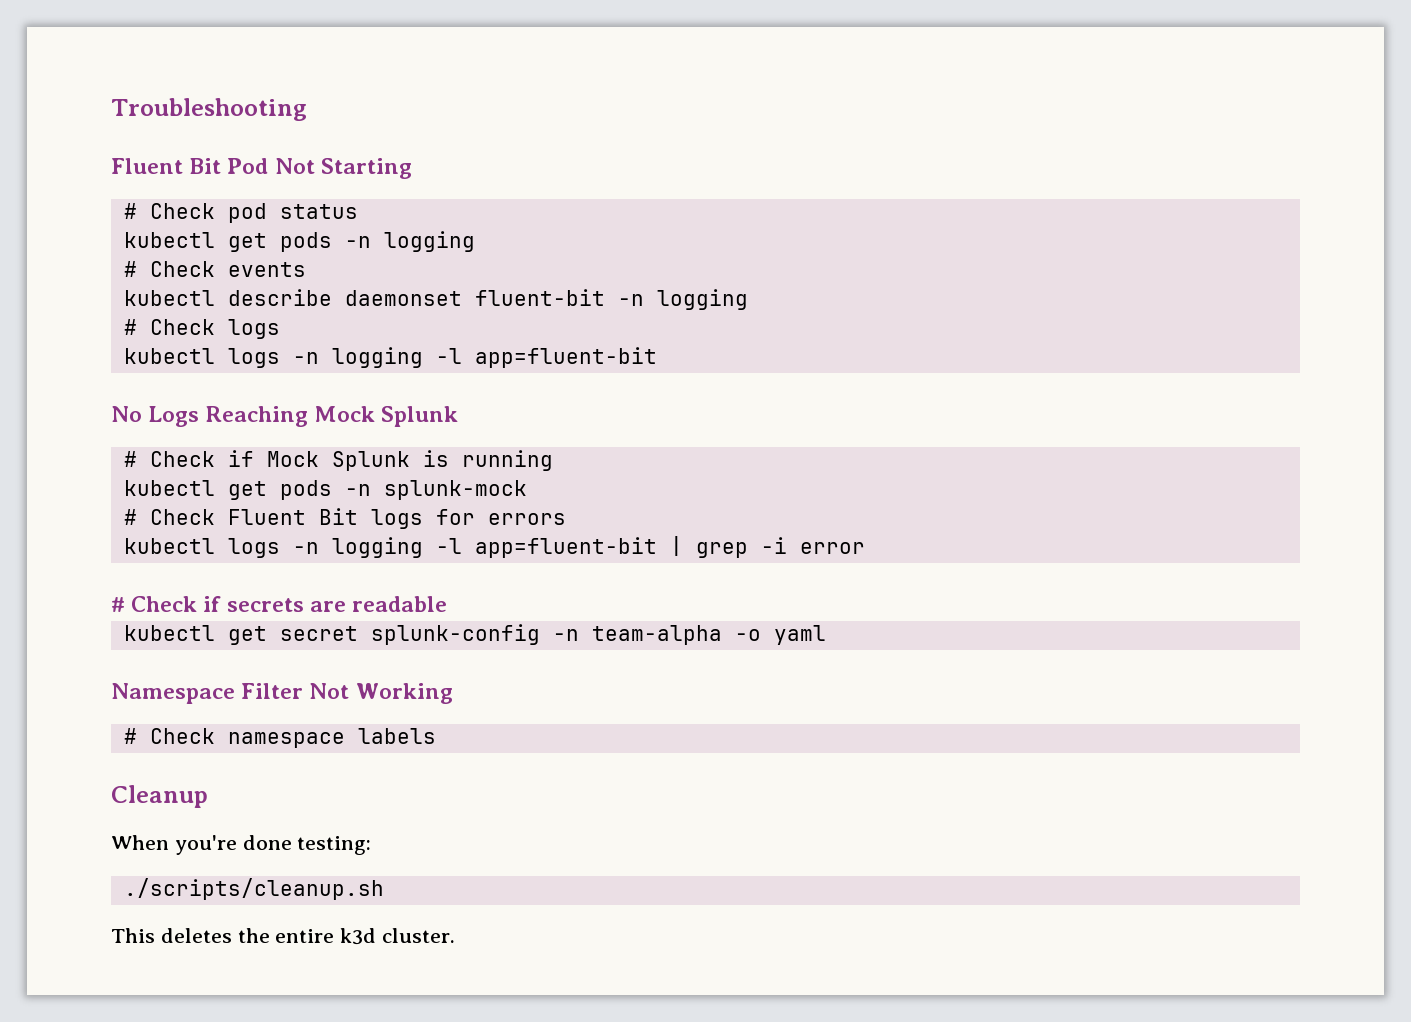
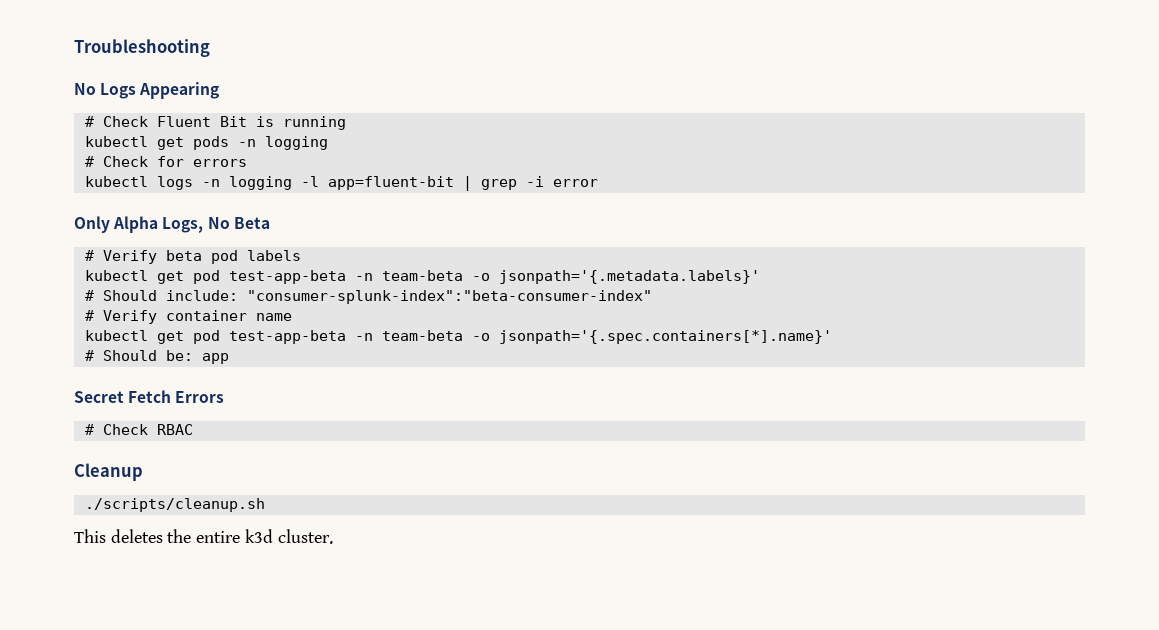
[111,158,412,179] [123,203,358,223] Fluent Bit Pod Not Starting // # Check pod status -> [74,82,220,99] [84,116,346,130] No Logs Appearing // # Check Fluent Bit is running
[227,262,306,277] [123,289,748,310] [123,319,280,339] [123,347,657,368] [111,406,458,427] [123,450,553,471] [123,480,527,500] [123,508,423,529] events // kubectl describe daemonset fluent-bit -n logging // # Check logs // kubectl logs -n logging -l app=fluent-bit // No Logs Reaching Mock Splunk // # Check if Mock Splunk is running // kubectl get pods -n splunk-mock // # Check Fluent Bit logs -> (148, 161) none
[111,596,448,612] [123,624,826,645] [111,683,453,704] [123,728,436,748] # Check if secrets are readable // kubectl get secret splunk-config -n team-alpha -o yaml // Namespace Filter Not Working // # Check namespace labels -> [74,216,270,233] [84,250,301,264] [84,270,760,284] [84,290,652,304] [84,310,292,324] [84,330,832,344] [84,350,229,364] [74,390,225,403] [84,424,193,435] Only Alpha Logs, No Beta // # Verify beta pod labels // kubectl get pod test-app-beta -n team-beta -o jsonpath='{.metadata.labels}' // # Should include: "consumer-splunk-index":"beta-consumer-index" // # Verify container name // kubectl get pod test-app-beta -n team-beta -o jsonpath='{.spec.containers[*].name}' // # Should be: app // Secret Fetch Errors // # Check RBAC
[111,835,372,855] // When you're done testing: -> (143, 472) none

